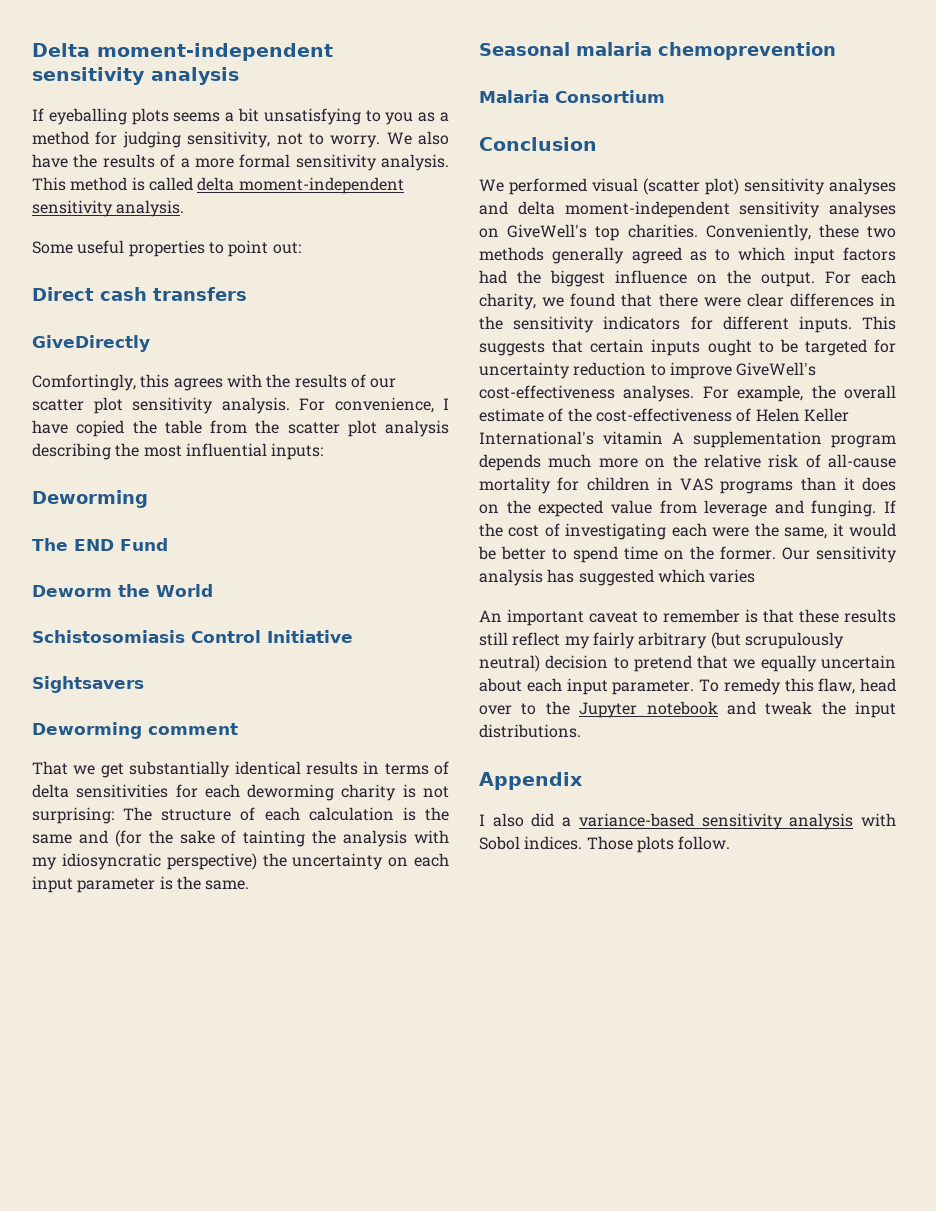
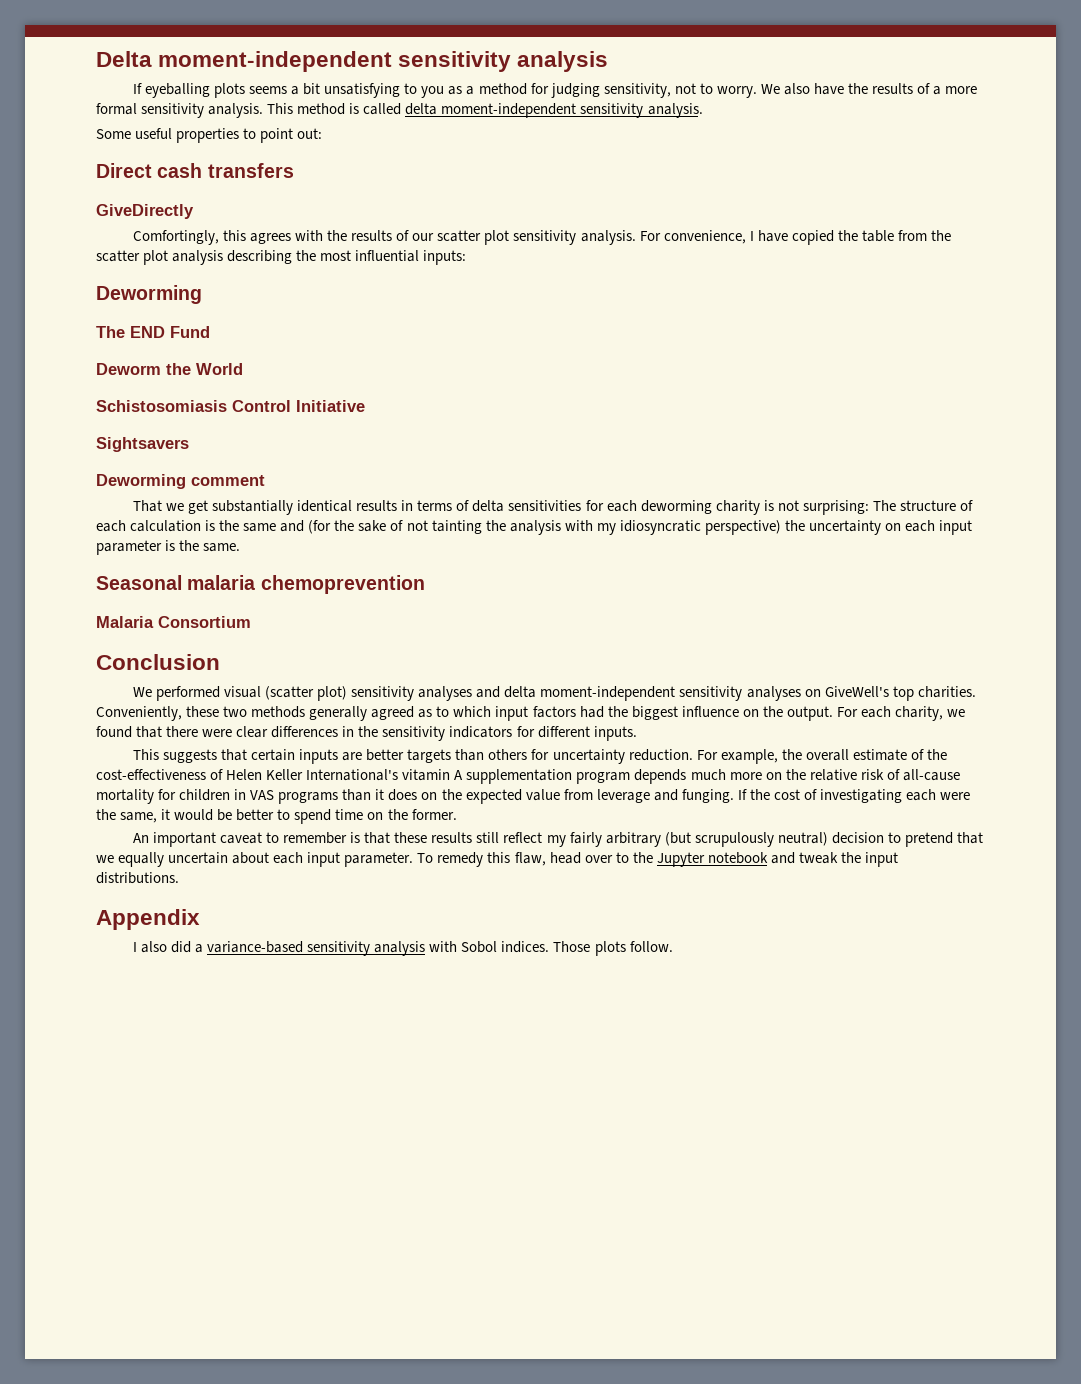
(237, 837) none -> [406,520,428,531] not
(852, 324) none -> (637, 733) //
[707,339,896,356] [479,362,817,379] [479,385,695,402] ought to be targeted for uncertainty reduction to improve GiveWell's cost-effectiveness analyses. -> [342,749,693,764] are better targets than others for uncertainty reduction.
[782,546,897,563] [479,569,756,586] Our sensitivity analysis has suggested which varies -> (457, 814) none

